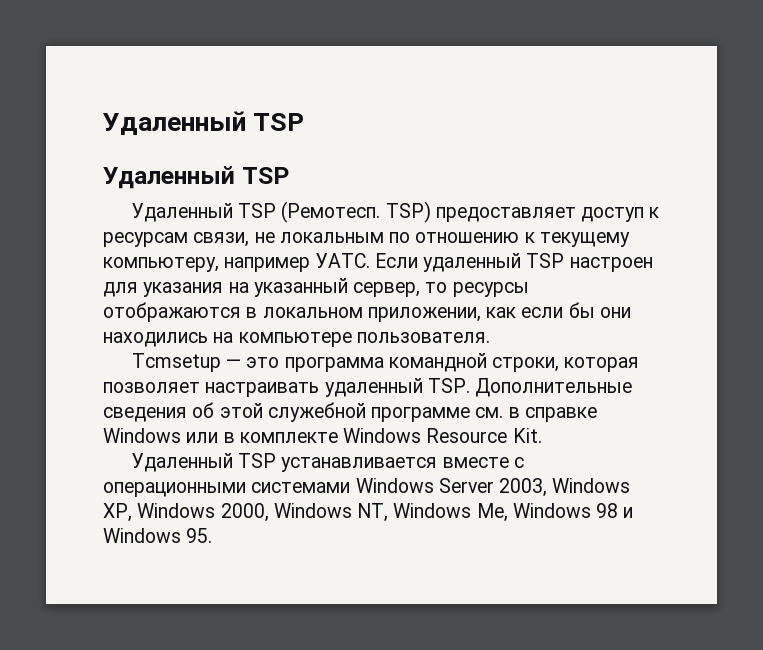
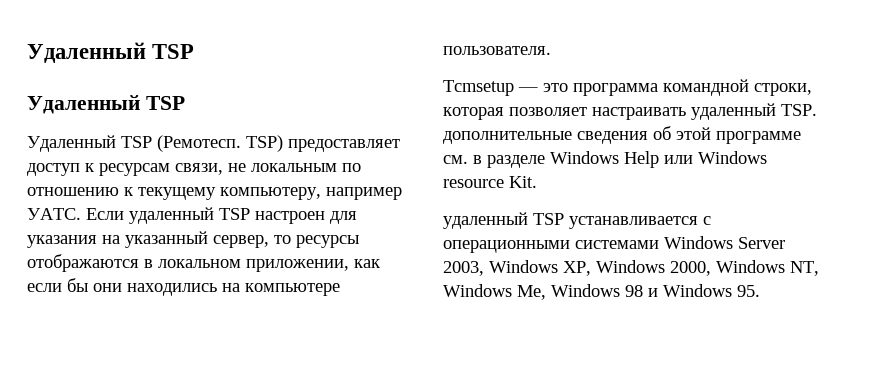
[475,378,633,397] Дополнительные -> [443,131,572,144] дополнительные
[267,402,366,422] служебной -> (711, 133) none
[524,407,597,422] [103,428,508,443] справке Windows или в комплекте Windows Resource -> [487,151,767,168] [443,179,504,188] разделе Windows Help или Windows resource
[131,453,233,472] Удаленный -> [443,212,528,229] удаленный
[442,457,509,468] вместе -> (698, 222) none

